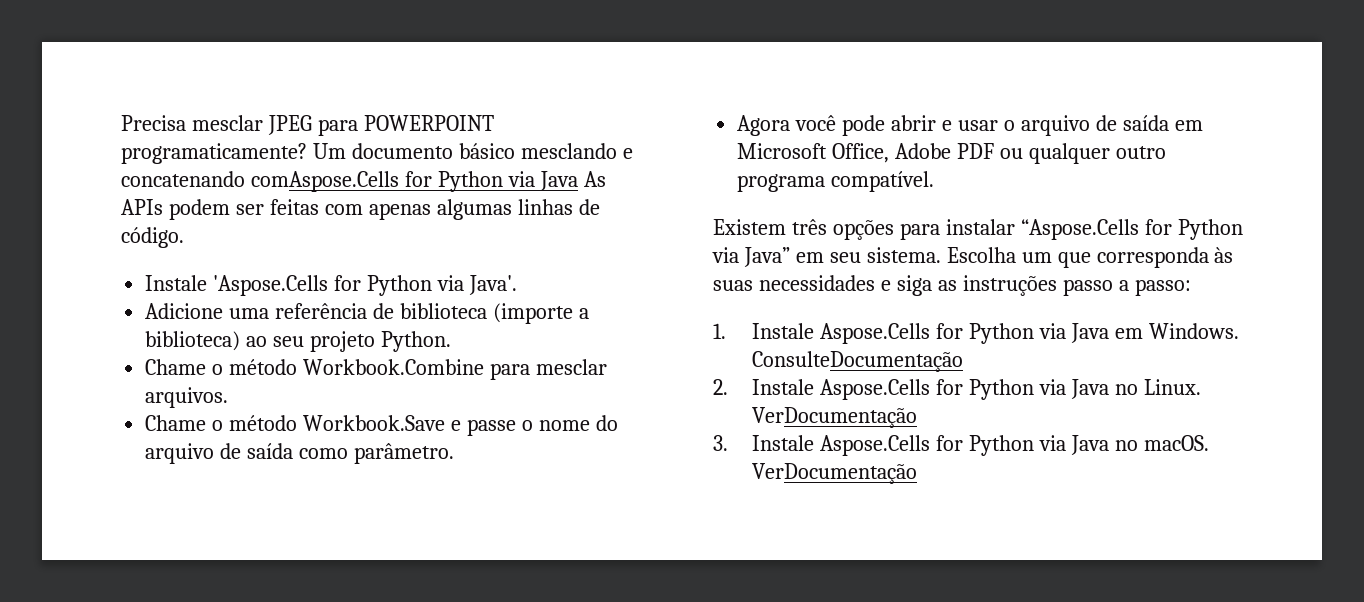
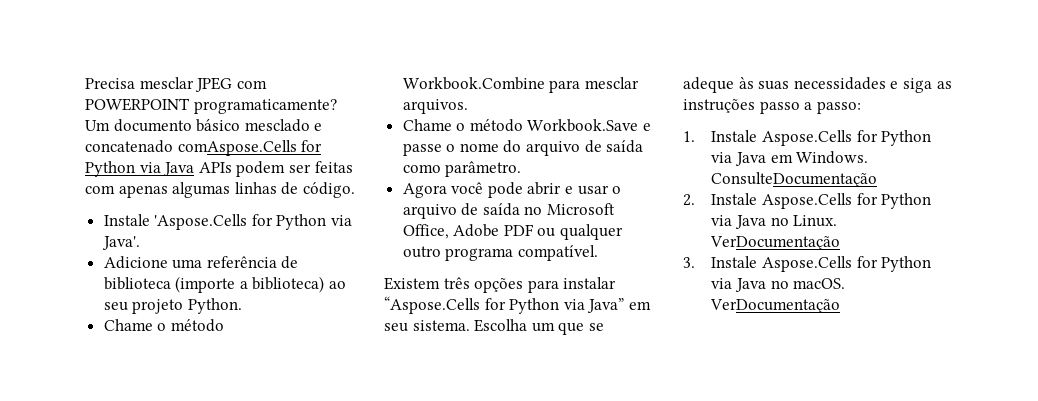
[317,119,358,136] para -> [236,80,267,89] com
[520,143,633,159] [121,171,245,187] mesclando e concatenando -> [244,119,323,132] [85,140,173,153] mesclado e concatenado
[583,171,606,187] As -> (195, 169) none
[1174,120,1203,131] em -> [524,206,543,215] no
[1096,247,1209,268] corresponda -> [588,323,604,331] [683,77,734,93] se adeque

